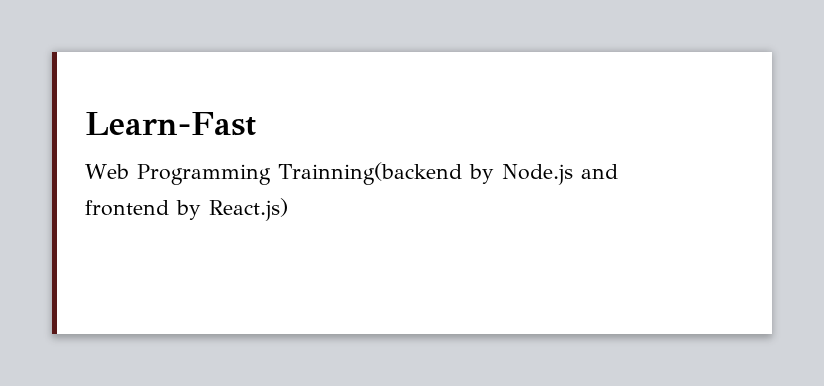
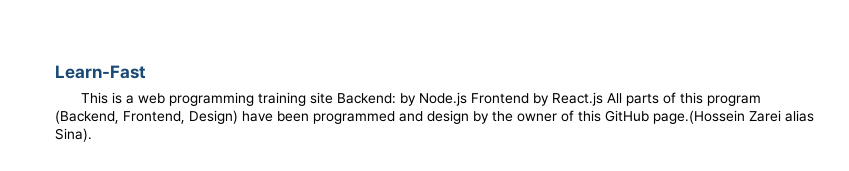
[85,162,618,185] [85,198,288,221] Web Programming Trainning(backend by Node.js and frontend by React.js) -> [81,92,762,106] [55,110,814,124] [55,128,92,142] This is a web programming training site Backend: by Node.js Frontend by React.js All parts of this program (Backend, Frontend, Design) have been programmed and design by the owner of this GitHub page.(Hossein Zarei alias Sina).

